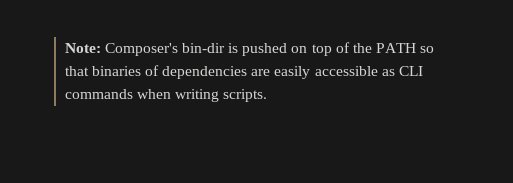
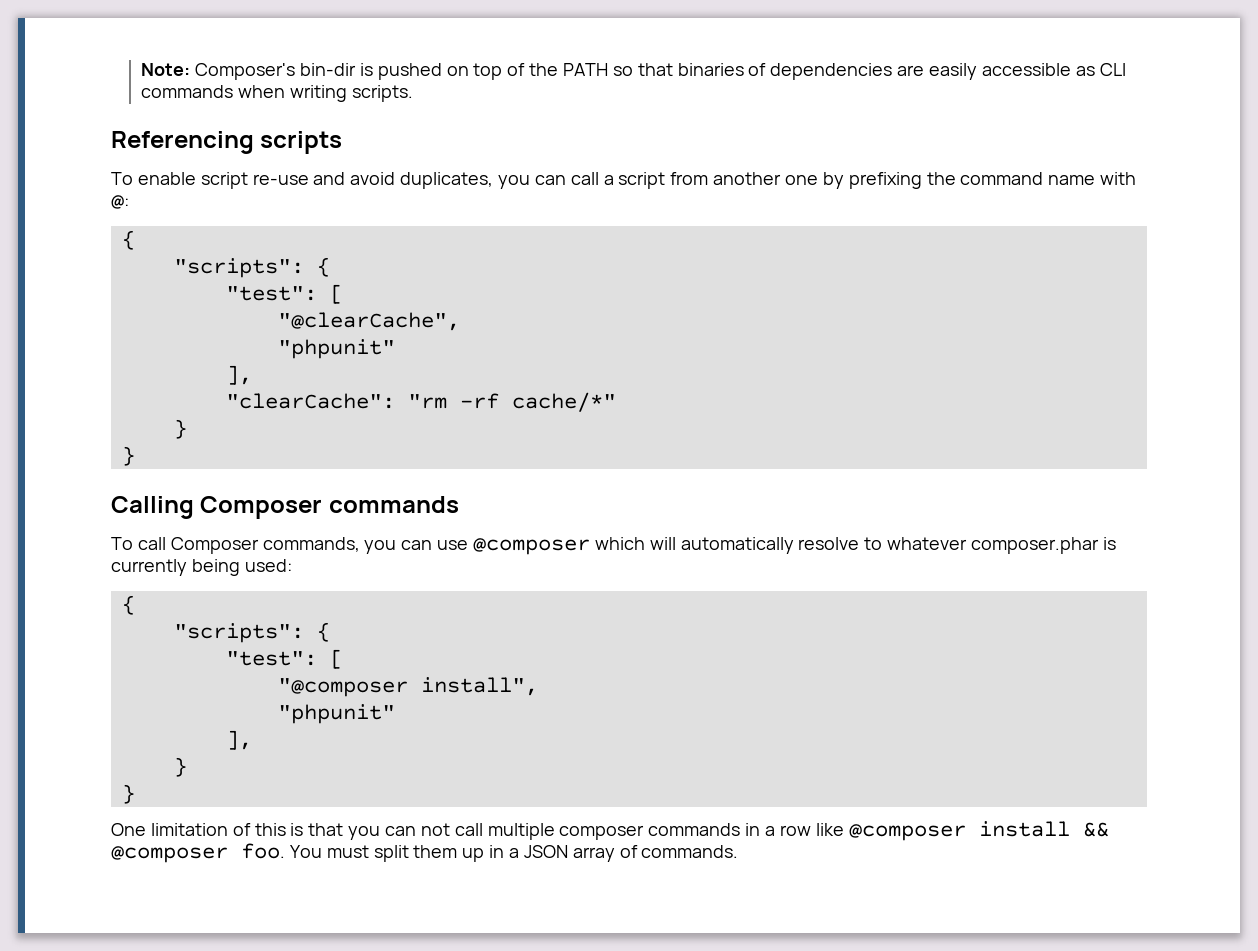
(268, 95) none -> [111,131,343,154] [111,172,1137,189] [111,195,129,209] [121,230,135,250] [173,257,330,278] [225,284,343,304] [277,312,460,331] [277,339,395,359] [225,365,252,385] [225,392,616,412] [173,419,187,439] [121,446,135,466] [111,496,459,519] [111,537,1116,555] [111,559,292,576] [121,595,135,615] [173,622,330,643] [225,649,343,669] [277,677,538,697] [277,704,395,724] [225,730,252,750] [173,757,187,777] [121,784,135,804] [111,821,1109,841] [111,843,739,863] // Referencing scripts // To enable script re-use and avoid duplicates, you can call a script from another one by prefixing the command name with @: // { // "scripts": { // "test": [ // "@clearCache", // "phpunit" // ], // "clearCache": "rm -rf cache/*" // } // } // Calling Composer commands // To call Composer commands, you can use @composer which will automatically resolve to whatever composer.phar is currently being used: // { // "scripts": { // "test": [ // "@composer install", // "phpunit" // ], // } // } // One limitation of this is that you can not call multiple composer commands in a row like @composer install && @composer foo. You must split them up in a JSON array of commands.

